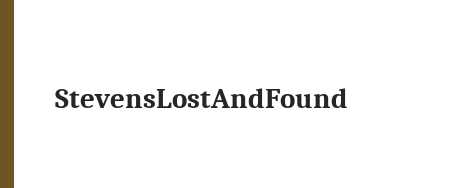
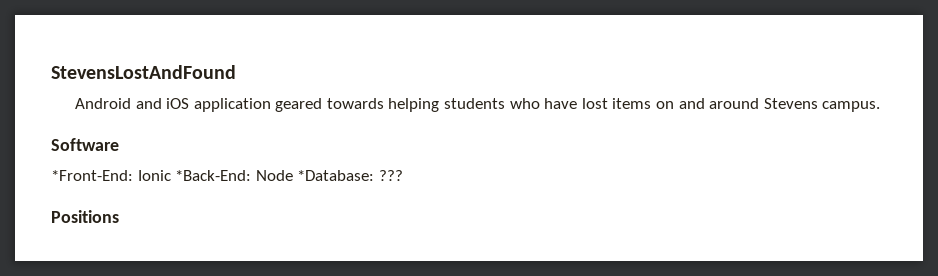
(348, 98) none -> [74,98,881,112] [51,138,119,151] [51,170,403,181] [51,210,119,223] // Android and iOS application geared towards helping students who have lost items on and around Stevens campus. // Software // *Front-End: Ionic *Back-End: Node *Database: ??? // Positions

